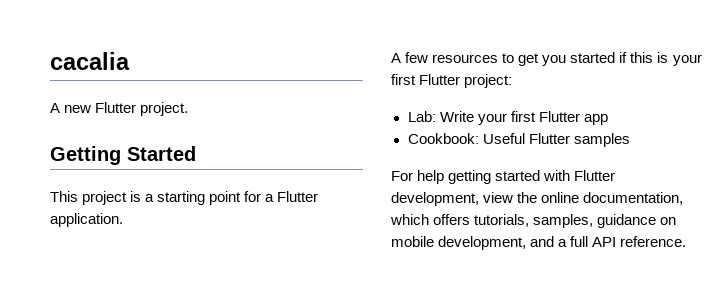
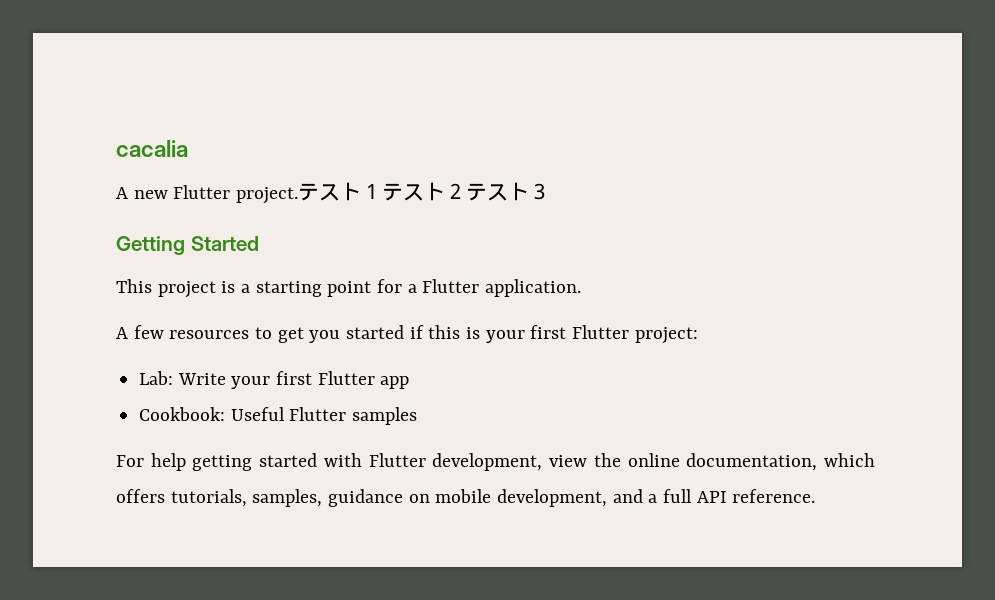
(189, 109) none -> [298,182,551,201] テスト１テスト２テスト３

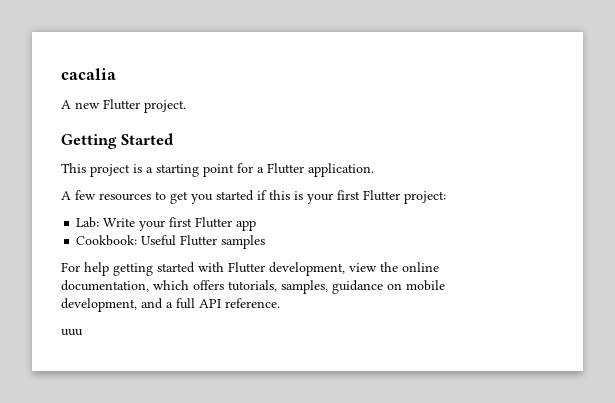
[298,182,551,201] テスト１テスト２テスト３ -> (186, 106) none
(816, 496) none -> [61,329,83,336] // uuu

